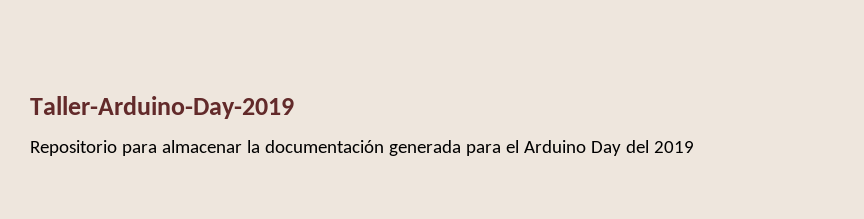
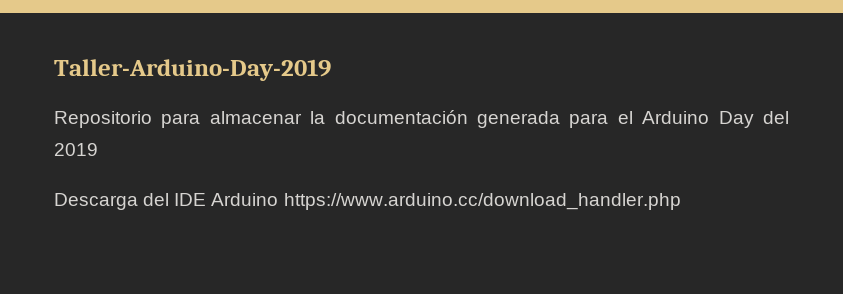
(694, 147) none -> [54,193,681,210] // Descarga del IDE Arduino https://www.arduino.cc/download_handler.php

